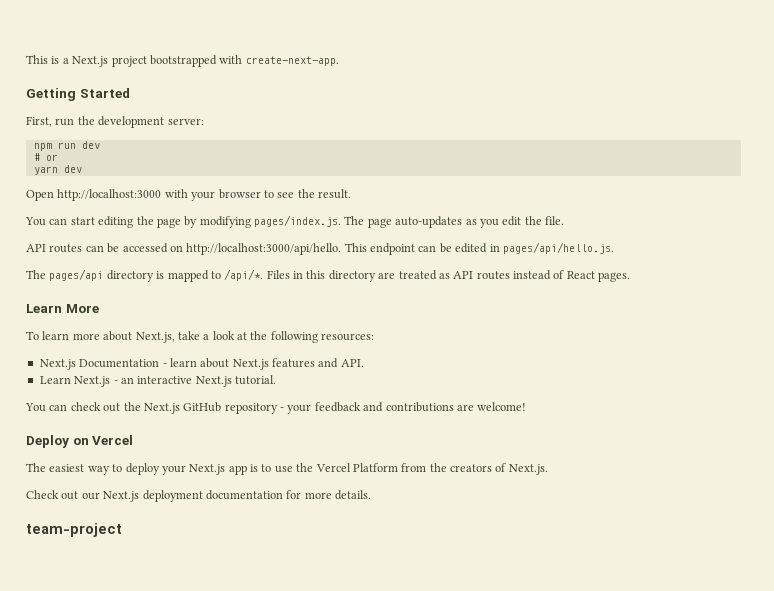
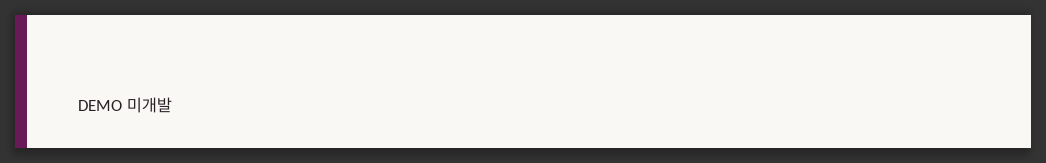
[26,55,339,67] [26,88,130,101] [26,116,204,128] [33,141,100,151] [33,153,58,161] [33,165,82,175] [26,189,351,201] [25,215,564,228] [26,242,614,255] [26,269,631,282] [26,304,99,313] [26,331,375,343] [39,358,364,370] [39,375,276,387] [25,402,527,414] [26,435,134,448] [26,463,548,475] [26,490,371,502] [26,523,122,537] This is a Next.js project bootstrapped with create-next-app. // Getting Started // First, run the development server: // npm run dev // # or // yarn dev // Open http://localhost:3000 with your browser to see the result. // You can start editing the page by modifying pages/index.js. The page auto-updates as you edit the file. // API routes can be accessed on http://localhost:3000/api/hello. This endpoint can be edited in pages/api/hello.js. // The pages/api directory is mapped to /api/*. Files in this directory are treated as API routes instead of React pages. // Learn More // To learn more about Next.js, take a look at the following resources: // Next.js Documentation - learn about Next.js features and API. // Learn Next.js - an interactive Next.js tutorial. // You can check out the Next.js GitHub repository - your feedback and contributions are welcome! // Deploy on Vercel // The easiest way to deploy your Next.js app is to use the Vercel Platform from the creators of Next.js. // Check out our Next.js deployment documentation for more details. // team-project -> [78,97,172,113] DEMO 미개발

